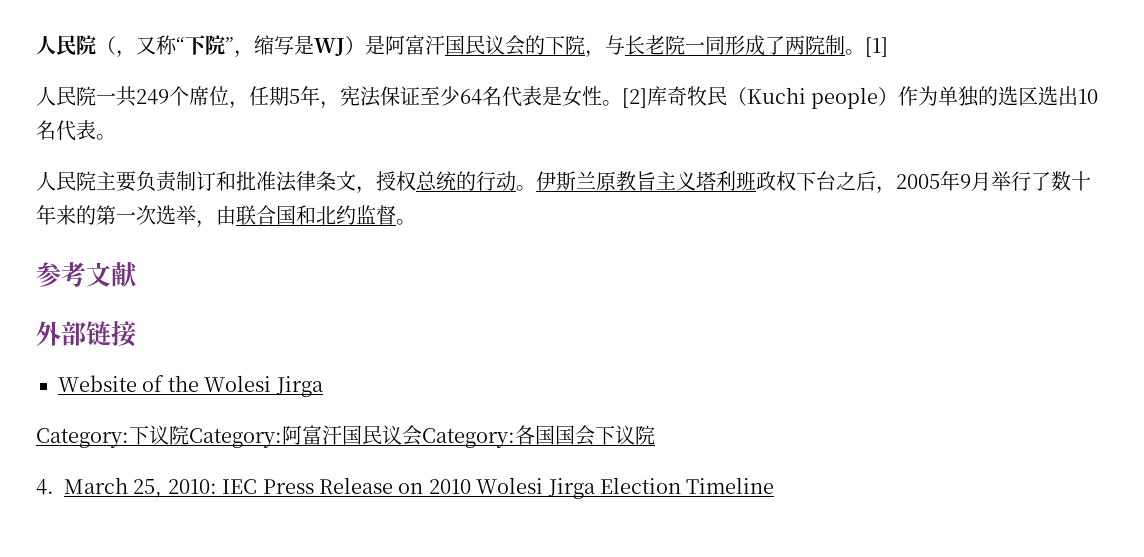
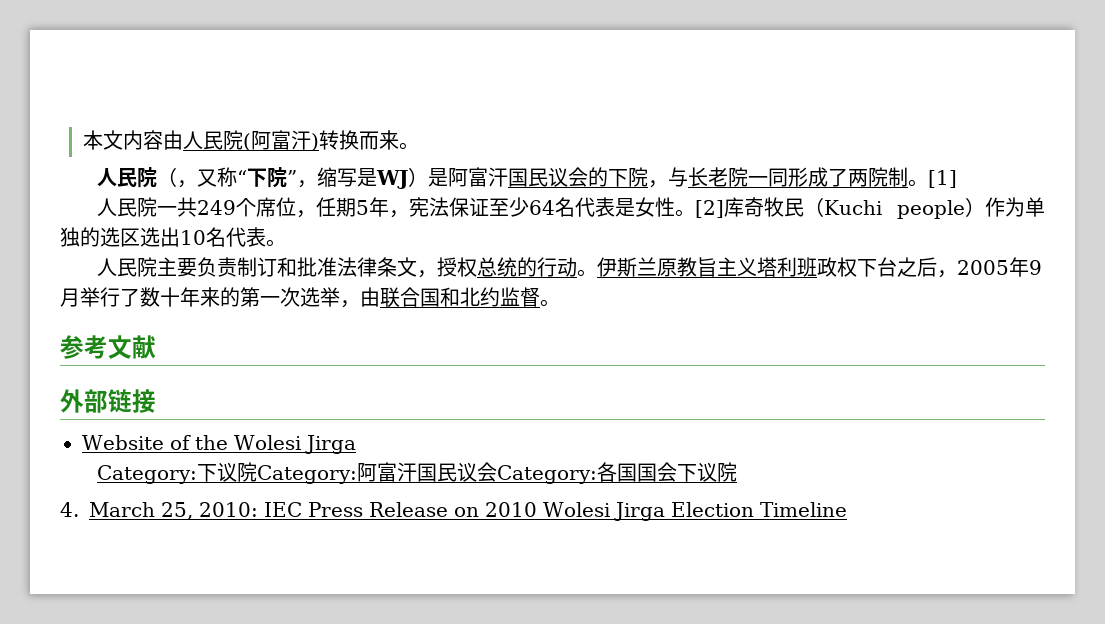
(36, 45) none -> [82,130,419,151] 本文内容由人民院(阿富汗)转换而来。 //

